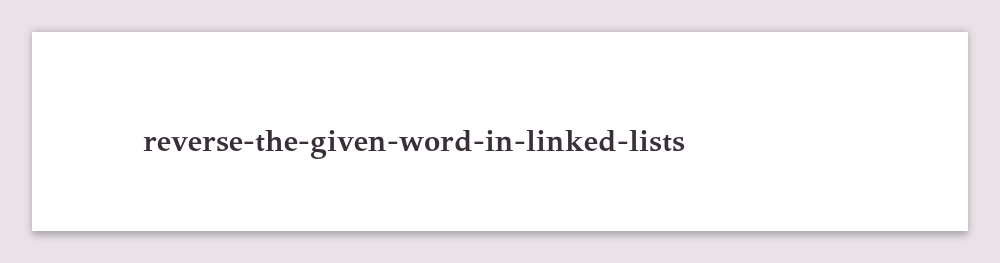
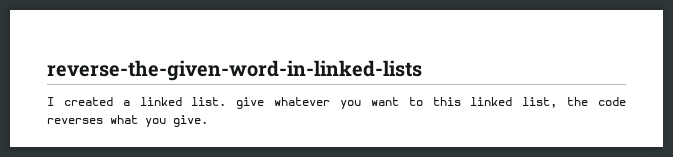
(685, 144) none -> [47,97,626,109] [47,115,208,127] // I created a linked list. give whatever you want to this linked list, the code reverses what you give.

